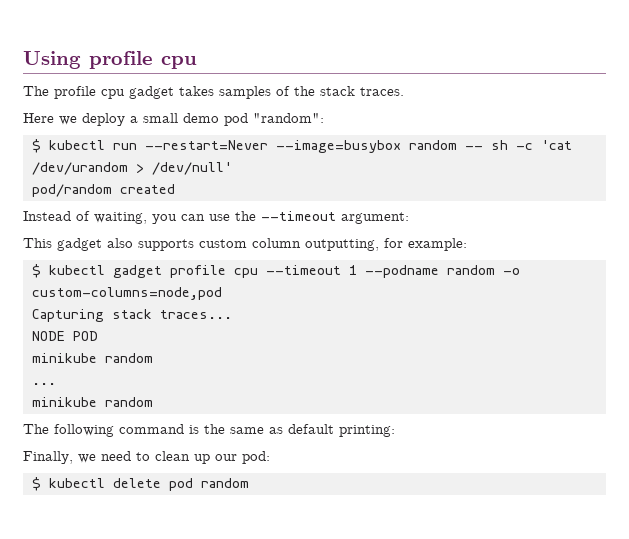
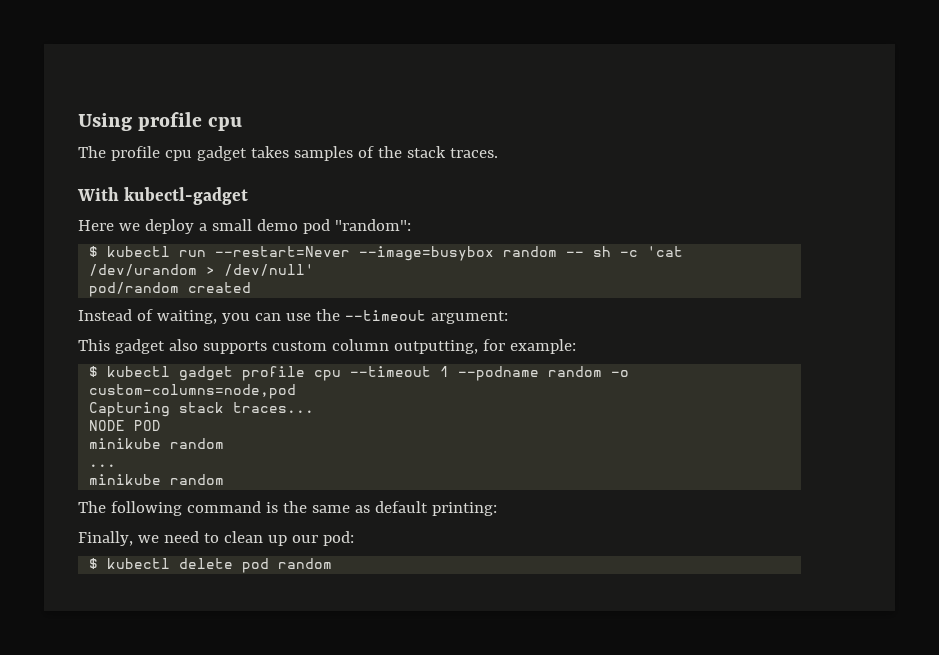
(404, 91) none -> [77,187,249,205] // With kubectl-gadget

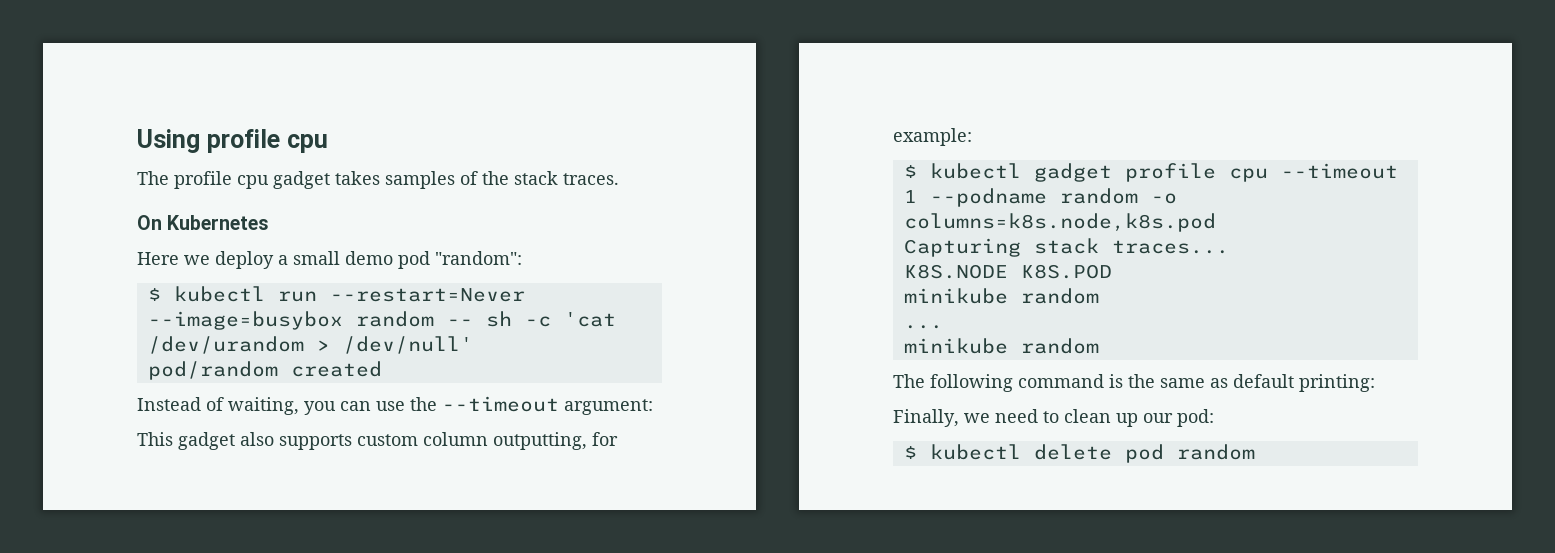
[77,187,249,205] With kubectl-gadget -> [137,215,269,230] On Kubernetes
[89,384,297,399] custom-columns=node,pod -> [903,213,1216,232] columns=k8s.node,k8s.pod
[89,420,162,431] NODE POD -> [903,264,1112,279] K8S.NODE K8S.POD

